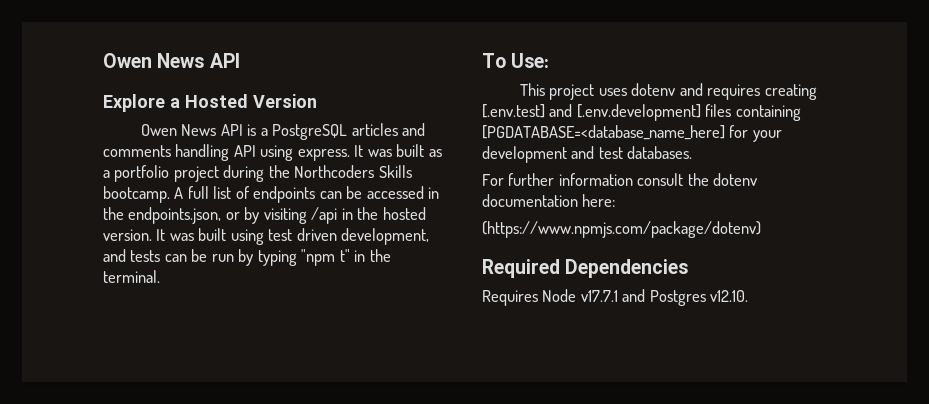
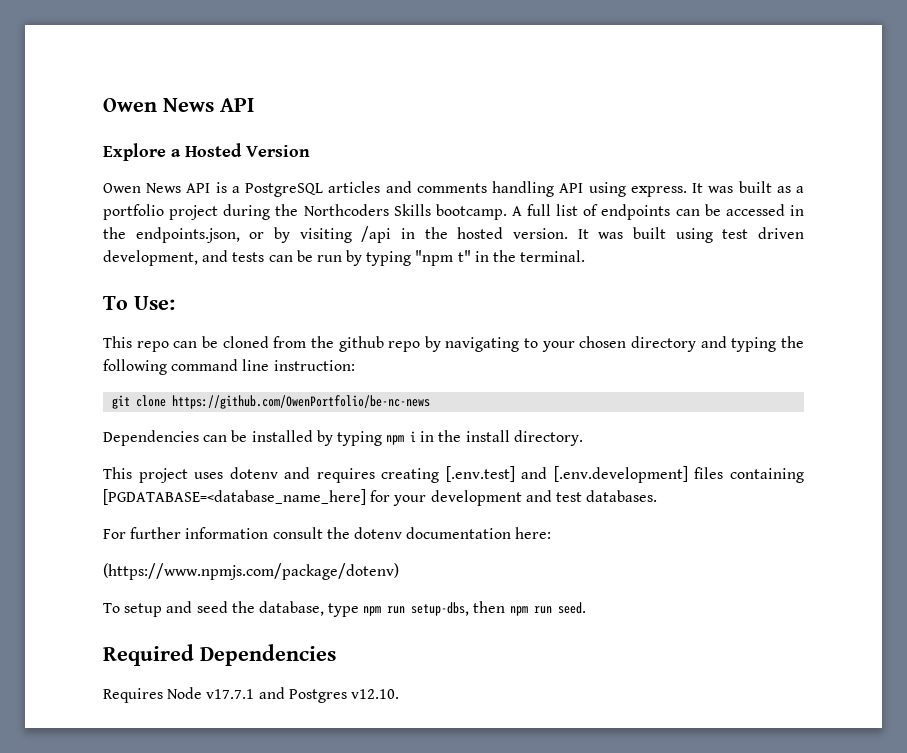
(550, 60) none -> [103,336,804,352] [103,359,355,375] [112,395,431,409] [103,430,583,446] // This repo can be cloned from the github repo by navigating to your chosen directory and typing the following command line instruction: // git clone https://github.com/OwenPortfolio/be-nc-news // Dependencies can be installed by typing npm i in the install directory.
(761, 229) none -> [103,601,586,617] // To setup and seed the database, type npm run setup-dbs, then npm run seed.

